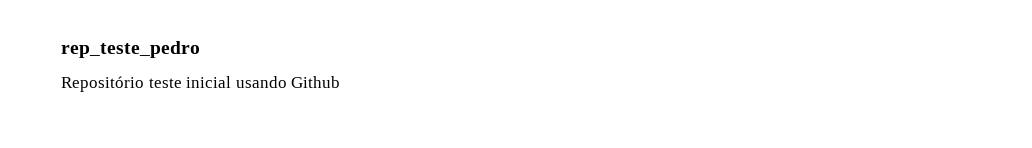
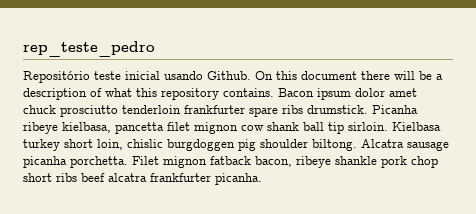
[291,76,341,88] Github -> [207,71,443,80] [23,88,417,100] [23,105,418,117] [23,122,441,134] [23,139,449,151] [23,156,438,168] [23,173,262,185] Github. On this document there will be a description of what this repository contains. Bacon ipsum dolor amet chuck prosciutto tenderloin frankfurter spare ribs drumstick. Picanha ribeye kielbasa, pancetta filet mignon cow shank ball tip sirloin. Kielbasa turkey short loin, chislic burgdoggen pig shoulder biltong. Alcatra sausage picanha porchetta. Filet mignon fatback bacon, ribeye shankle pork chop short ribs beef alcatra frankfurter picanha.

